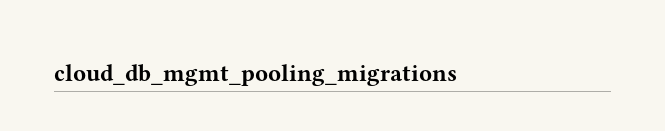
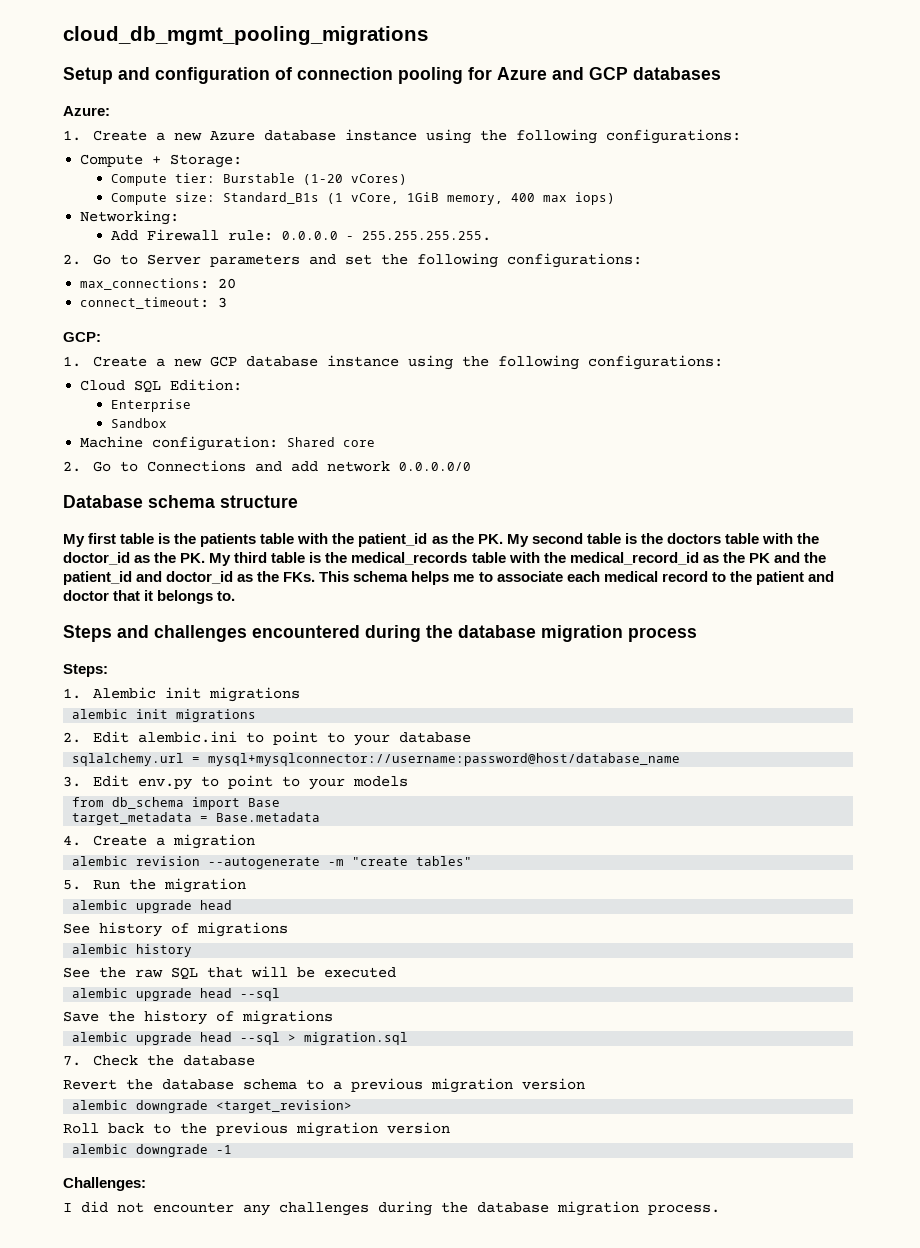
(457, 75) none -> [63,67,721,84] [63,106,110,116] [63,129,742,144] [80,154,243,168] [110,173,407,186] [110,192,615,205] [80,210,180,225] [110,229,491,241] [63,253,643,268] [80,278,237,290] [80,297,228,309] [63,332,101,342] [63,355,724,370] [80,379,243,393] [110,399,191,412] [110,418,167,428] [80,436,376,451] [63,460,472,472] [63,495,298,508] [63,533,820,547] [63,552,826,566] [63,571,834,585] [63,590,236,604] [63,625,697,642] [63,664,108,677] [63,687,301,702] [72,709,257,722] [63,731,472,746] [72,753,681,766] [63,775,409,790] [72,797,281,810] [72,812,321,825] [63,834,256,849] [72,856,473,869] [63,878,247,893] [72,900,233,913] [63,922,288,937] [72,944,193,957] [63,966,396,980] [72,988,281,1001] [63,1010,333,1025] [72,1032,409,1045] [63,1055,256,1066] [63,1078,585,1093] [72,1100,353,1113] [63,1122,450,1137] [72,1144,233,1157] [63,1177,146,1191] [63,1201,720,1216] // Setup and configuration of connection pooling for Azure and GCP databases // Azure: // 1. Create a new Azure database instance using the following configurations: // Compute + Storage: // Compute tier: Burstable (1-20 vCores) // Compute size: Standard_B1s (1 vCore, 1GiB memory, 400 max iops) // Networking: // Add Firewall rule: 0.0.0.0 - 255.255.255.255. // 2. Go to Server parameters and set the following configurations: // max_connections: 20 // connect_timeout: 3 // GCP: // 1. Create a new GCP database instance using the following configurations: // Cloud SQL Edition: // Enterprise // Sandbox // Machine configuration: Shared core // 2. Go to Connections and add network 0.0.0.0/0 // Database schema structure // My first table is the patients table with the patient_id as the PK. My second table is the doctors table with the doctor_id as the PK. My third table is the medical_records table with the medical_record_id as the PK and the patient_id and doctor_id as the FKs. This schema helps me to associate each medical record to the patient and doctor that it belongs to. // Steps and challenges encountered during the database migration process // Steps: // 1. Alembic init migrations // alembic init migrations // 2. Edit alembic.ini to point to your database // sqlalchemy.url = mysql+mysqlconnector://username:password@host/database_name // 3. Edit env.py to point to your models // from db_schema import Base // target_metadata = Base.metadata // 4. Create a migration // alembic revision --autogenerate -m "create tables" // 5. Run the migration // alembic upgrade head // See history of migrations // alembic history // See the raw SQL that will be executed // alembic upgrade head --sql // Save the history of migrations // alembic upgrade head --sql > migration.sql // 7. Check the database // Revert the database schema to a previous migration version // alembic downgrade <target_revision> // Roll back to the previous migration version // alembic downgrade -1 // Challenges: // I did not encounter any challenges during the database migration process.

